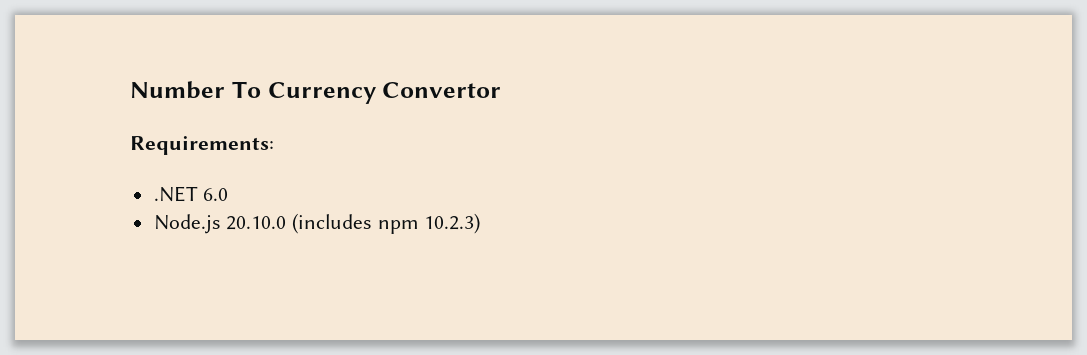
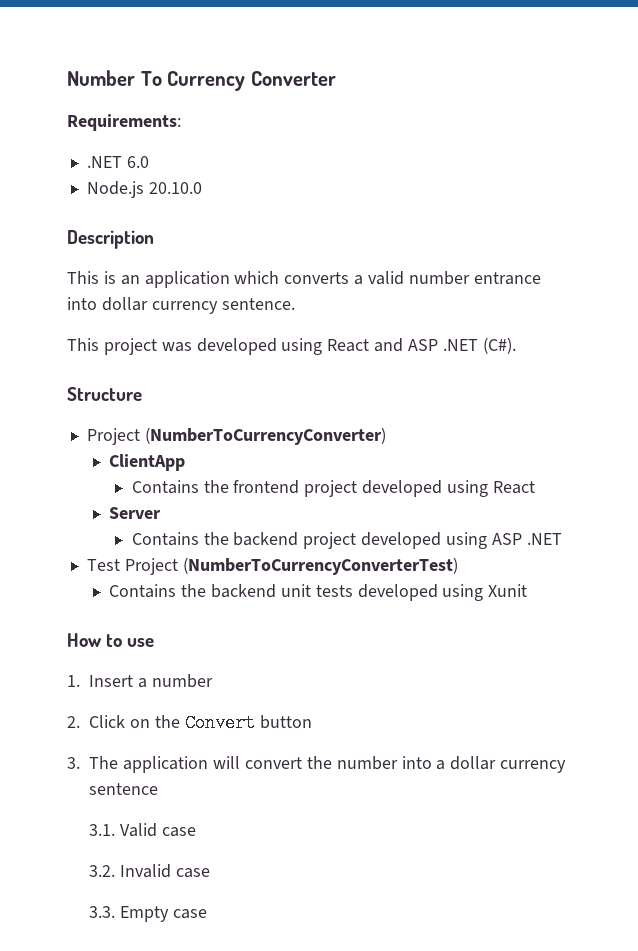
[382,82,502,98] Convertor -> [250,71,336,86] Converter
[292,213,480,234] (includes npm 10.2.3) -> [67,230,154,249] [67,271,541,288] [67,297,295,314] [67,337,516,355] [67,387,142,401] [86,427,386,445] [109,454,186,471] [131,480,535,497] [109,507,162,519] [131,532,562,549] [86,557,458,575] [109,584,528,601] [67,633,155,647] [67,674,214,688] [67,714,312,732] [67,756,567,773] [89,783,159,795] [89,823,197,837] [89,864,211,878] [89,906,208,922] // Description // This is an application which converts a valid number entrance into dollar currency sentence. // This project was developed using React and ASP .NET (C#). // Structure // Project (NumberToCurrencyConverter) // ClientApp // Contains the frontend project developed using React // Server // Contains the backend project developed using ASP .NET // Test Project (NumberToCurrencyConverterTest) // Contains the backend unit tests developed using Xunit // How to use // 1. Insert a number // 2. Click on the Convert button // 3. The application will convert the number into a dollar currency sentence // 3.1. Valid case // 3.2. Invalid case // 3.3. Empty case

